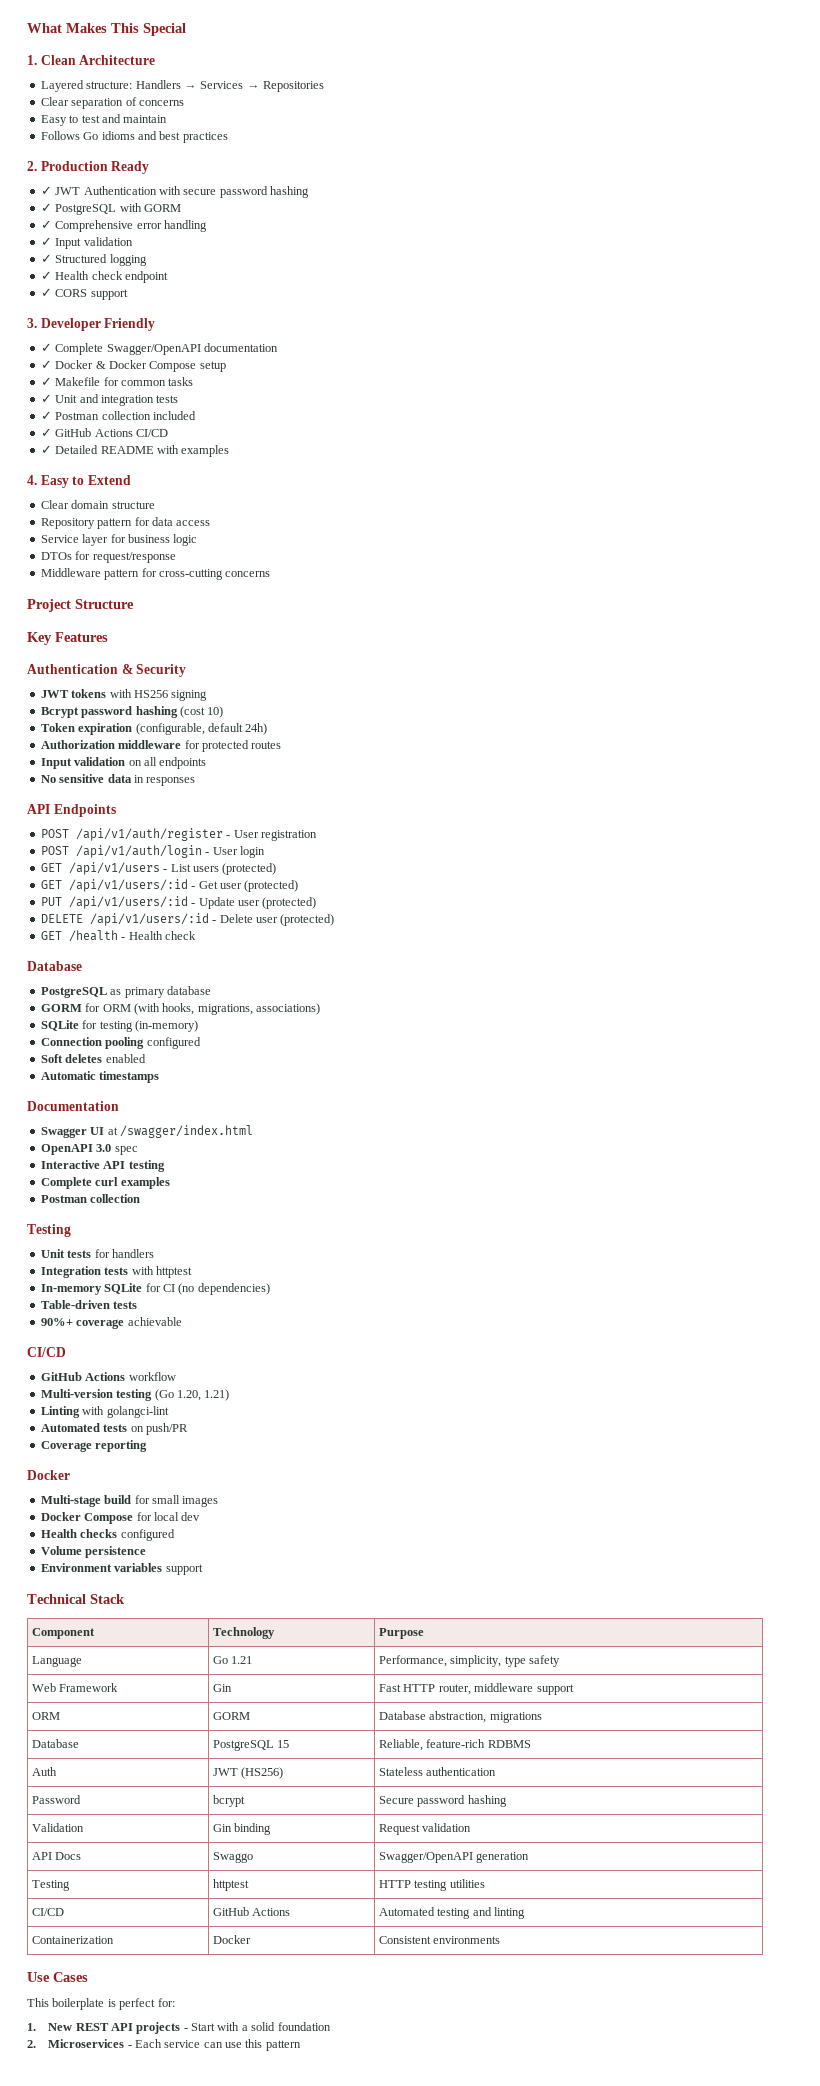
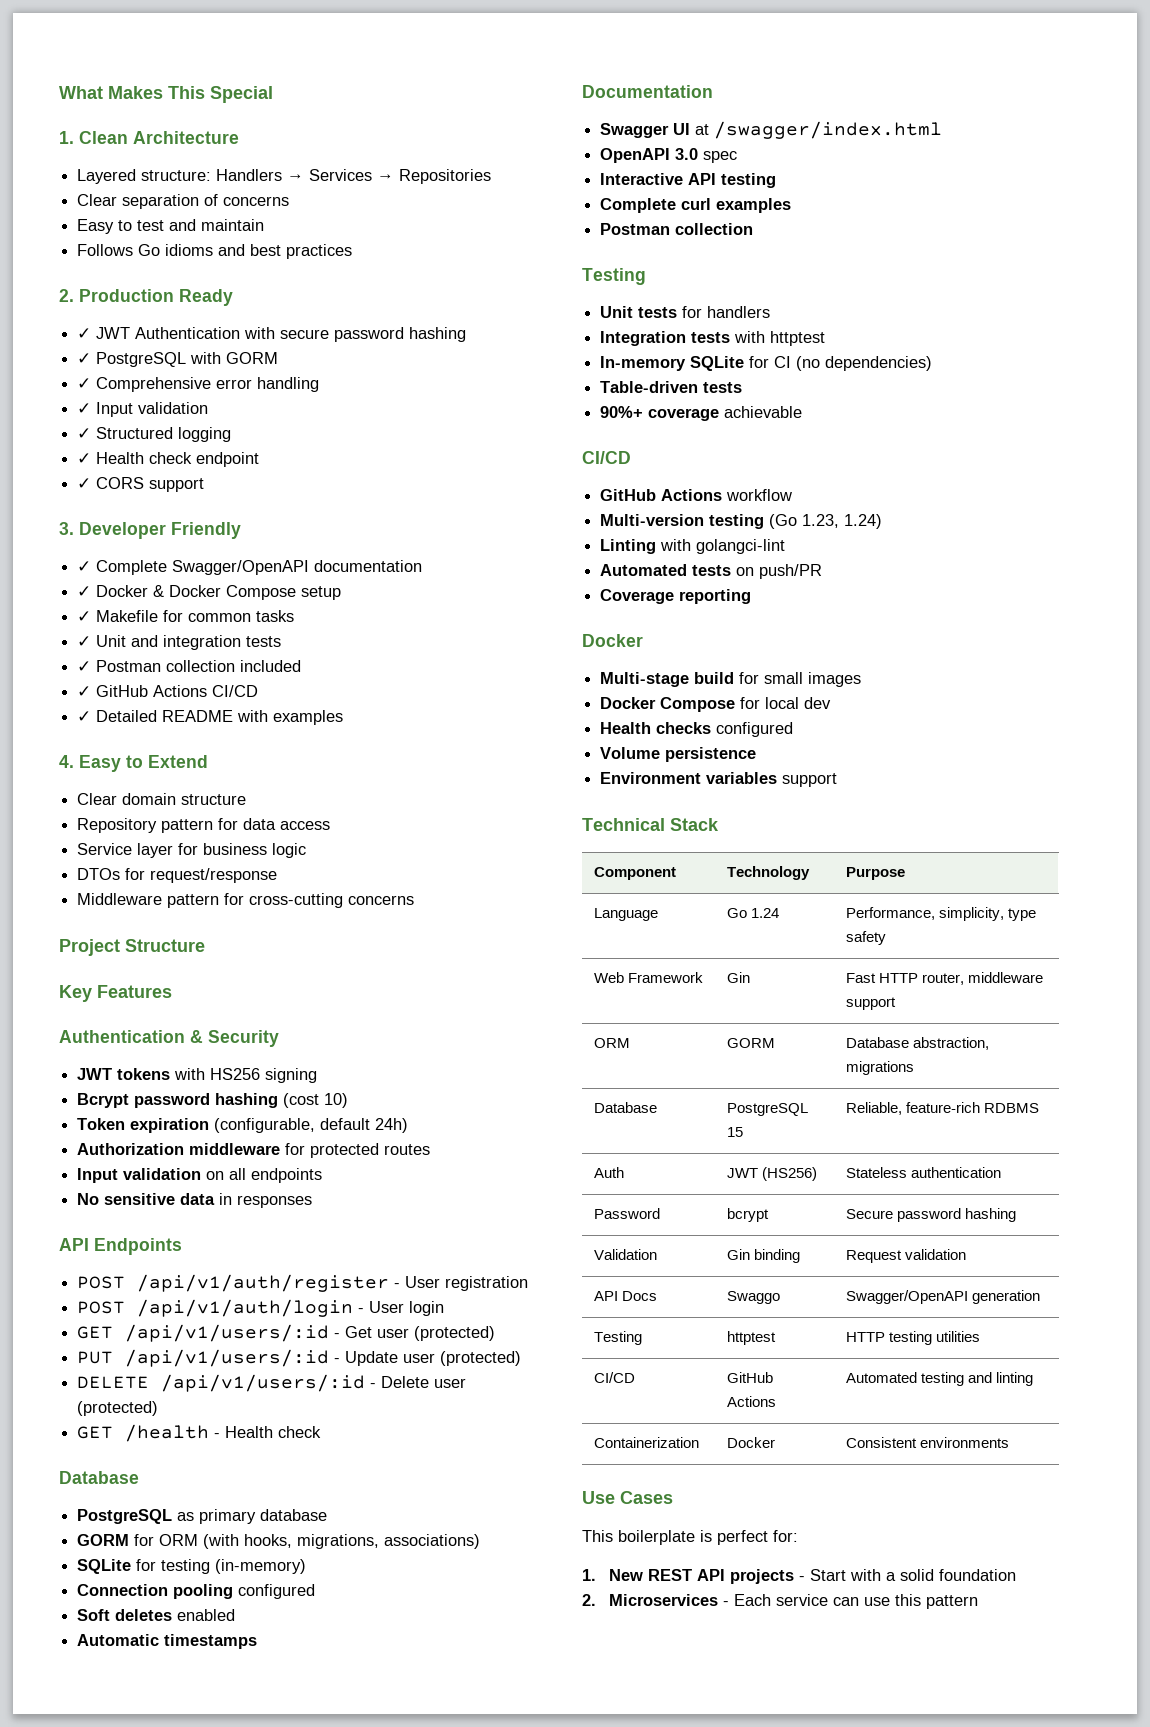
[40,862,277,875] // GET /api/v1/users - List users (protected) -> (445, 1308) none
[176,1389,230,1401] 1.20, 1.21) -> [802,514,883,529] 1.23, 1.24)
[231,1656,253,1664] 1.21 -> [751,908,780,918] 1.24

